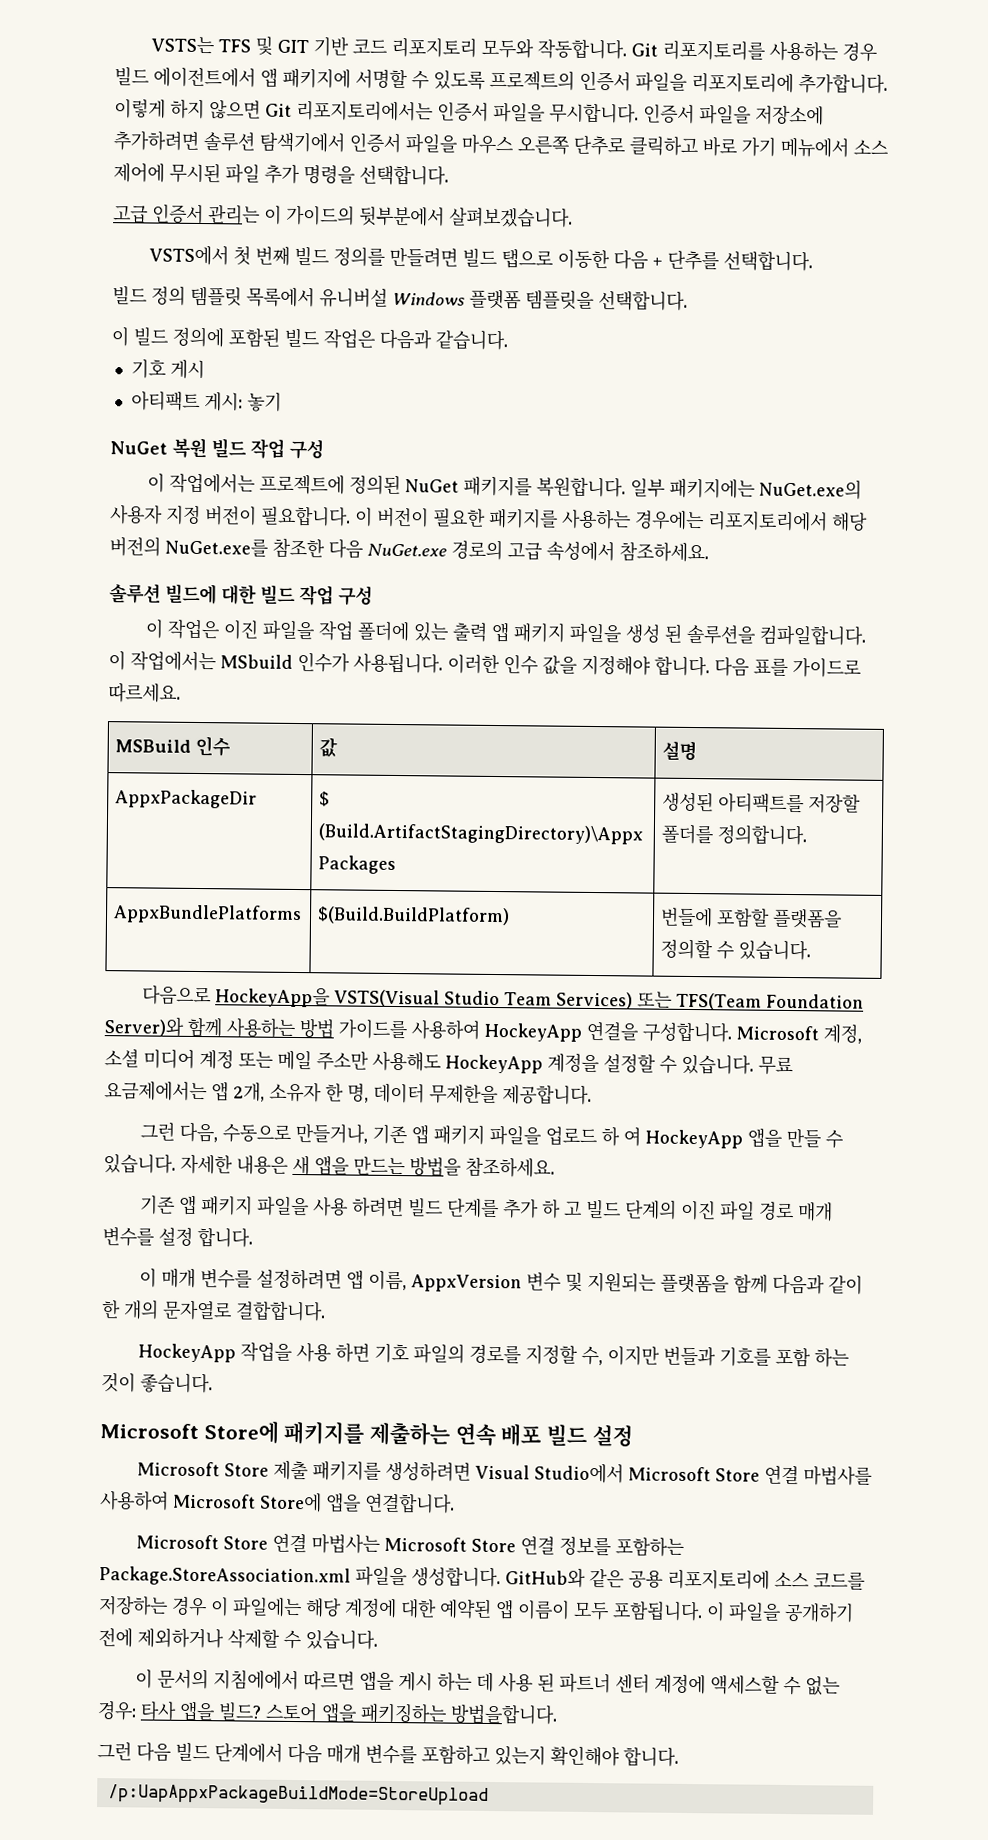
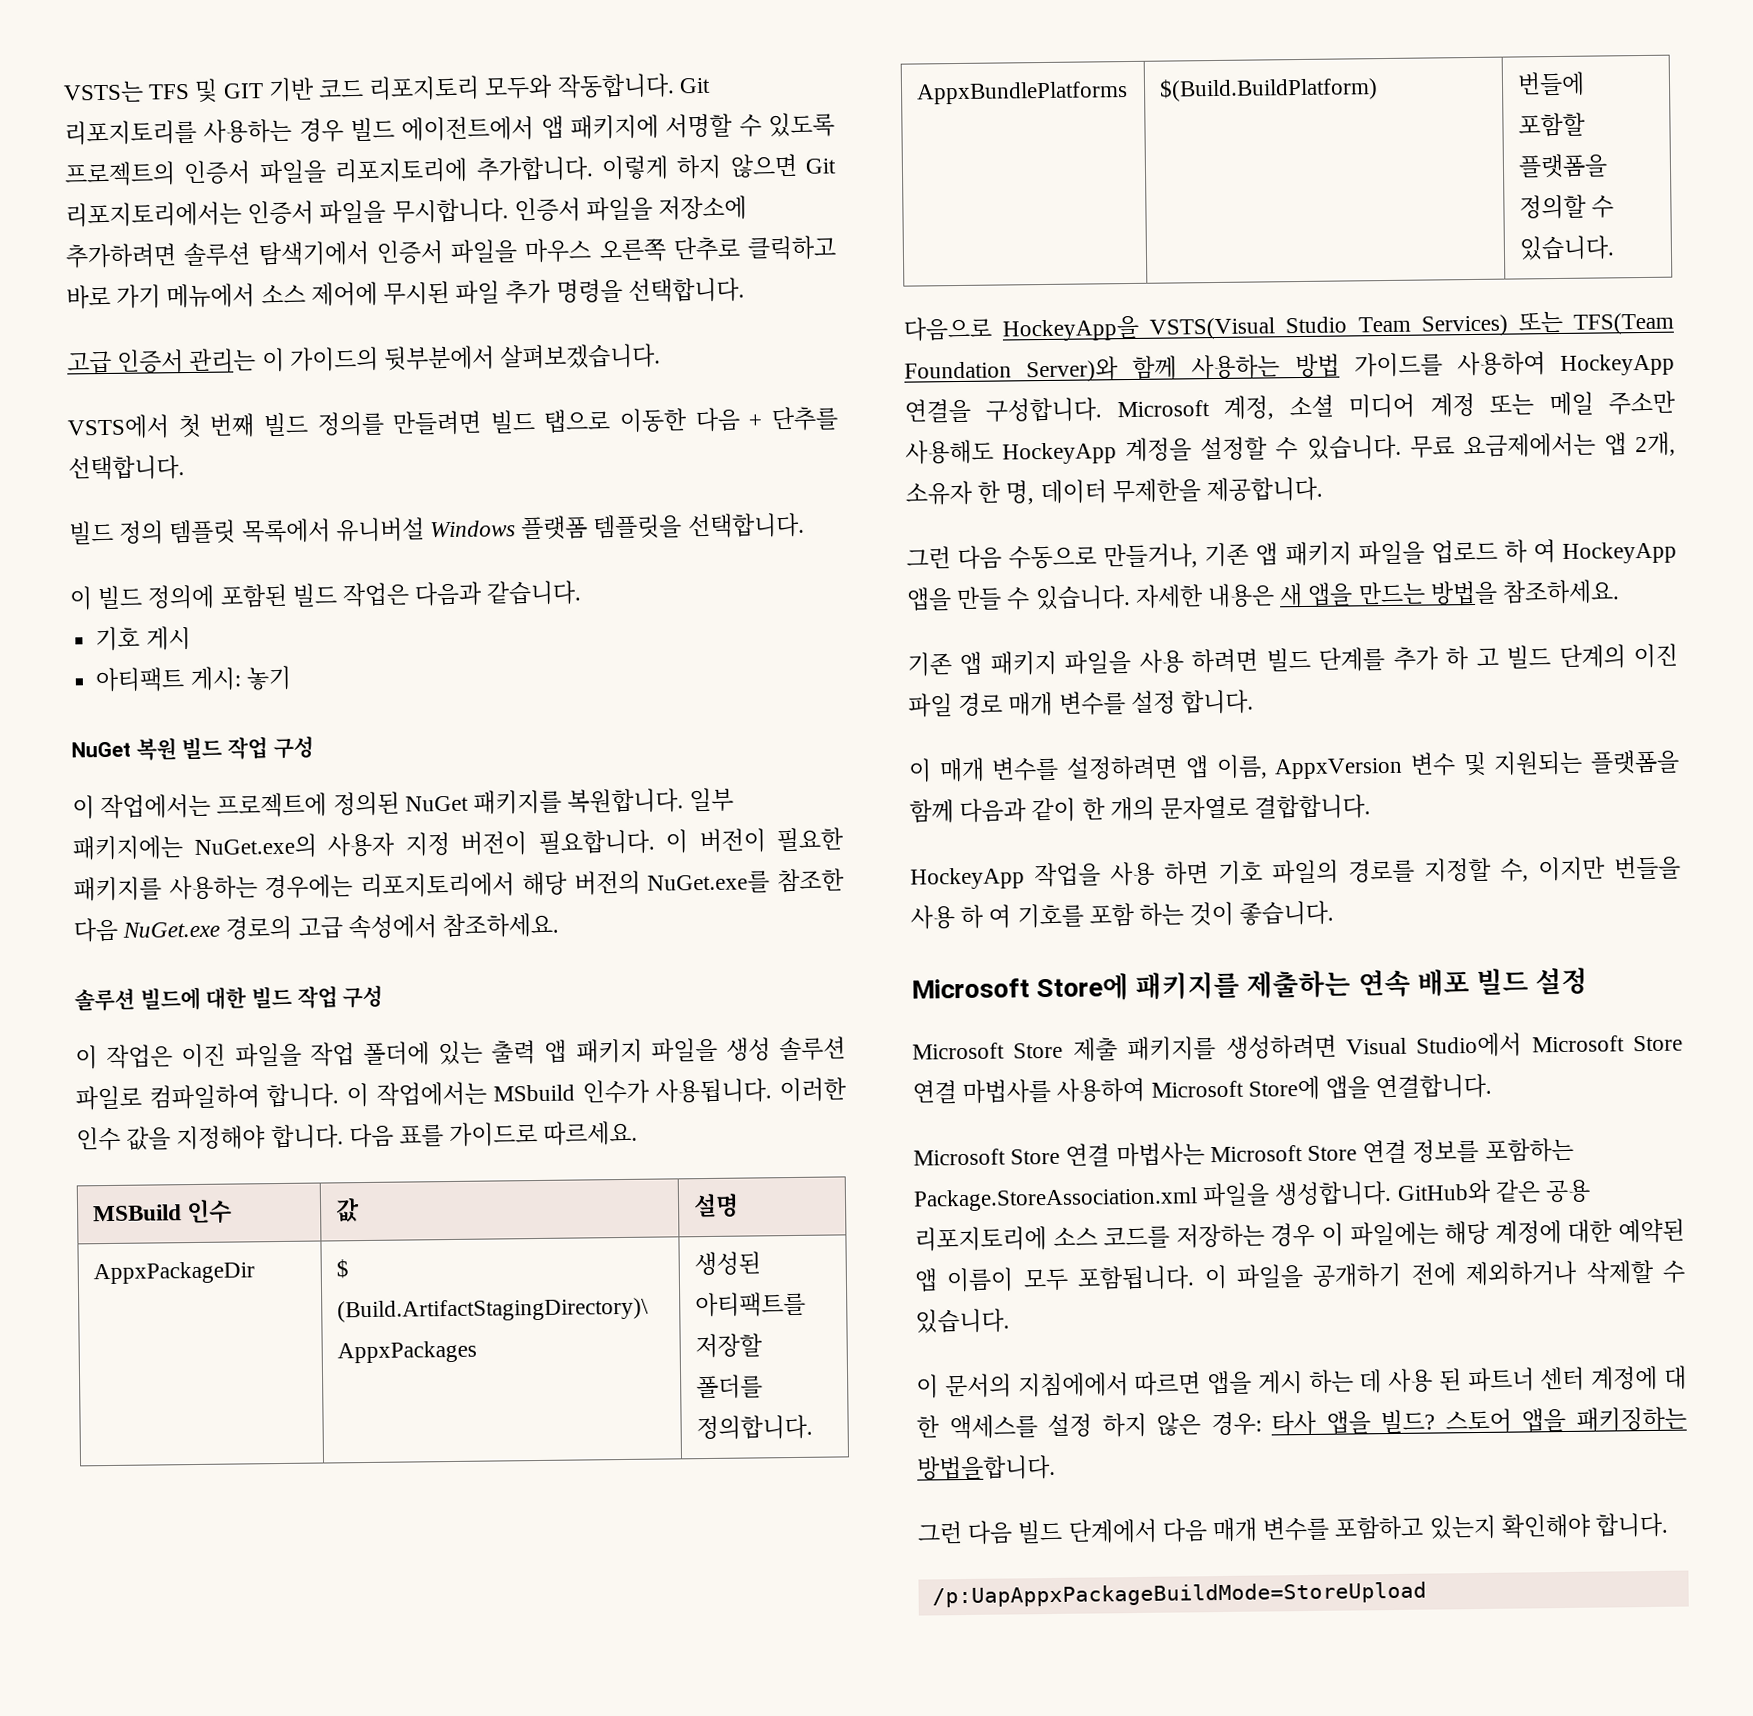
[663,624,866,646] 된 솔루션을 컴파일합니다. -> [778,1036,846,1062] [75,1083,340,1111] 솔루션 파일로 컴파일하여 합니다.
[178,1121,218,1143] 다음, -> [957,545,1003,571] 다음
[662,1346,716,1367] 번들과 -> [1614,855,1681,880] [910,904,1012,930] 번들을 사용 하 여
[709,1674,840,1696] 액세스할 수 없는 -> [1662,1365,1687,1390] [916,1412,1202,1440] 대 한 액세스를 설정 하지 않은

